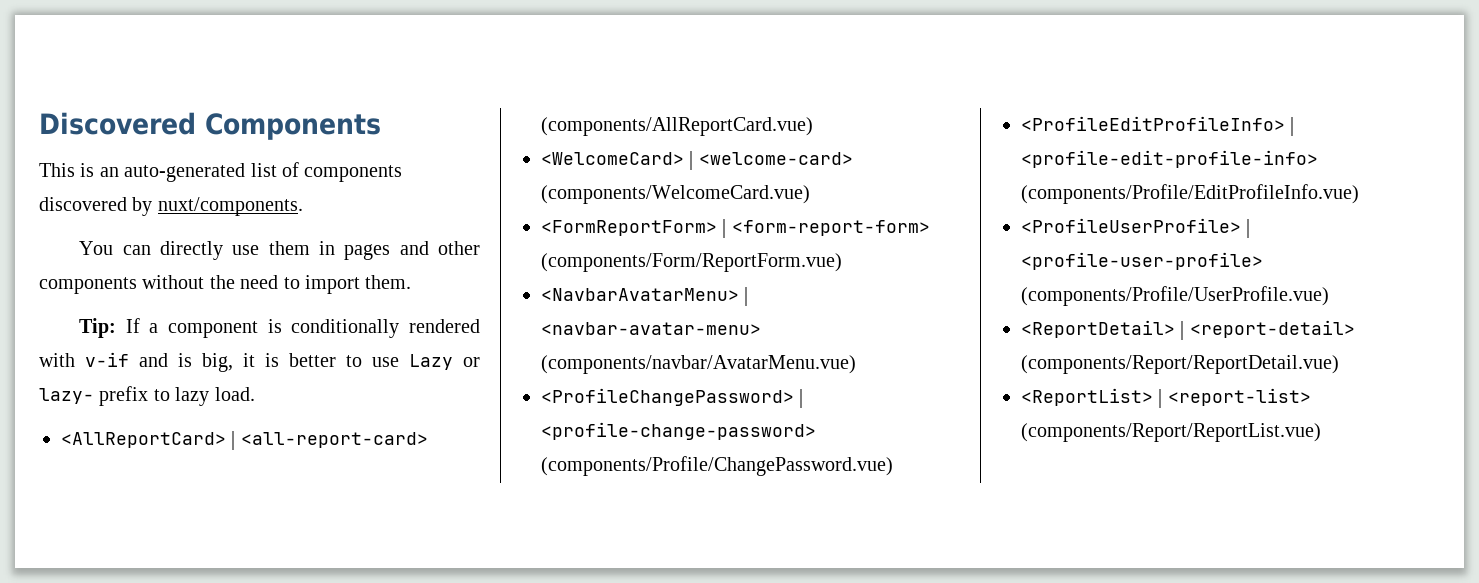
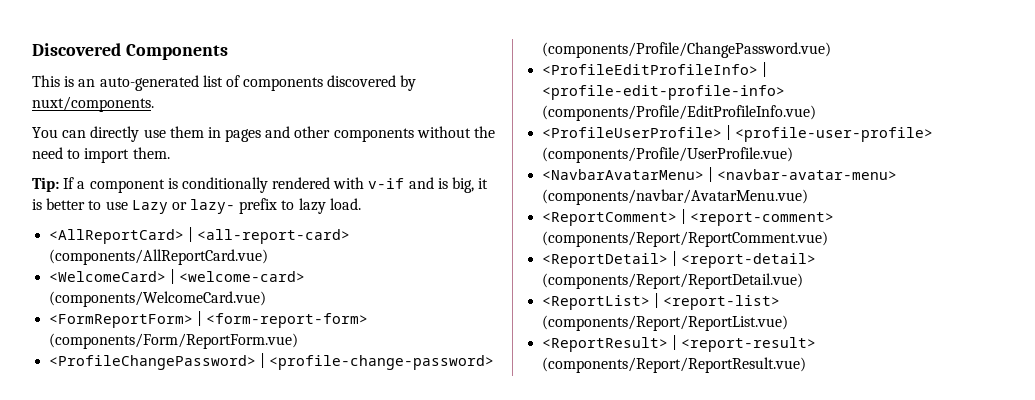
[541,287,749,306] [541,322,761,335] [541,355,856,374] // <NavbarAvatarMenu> | <navbar-avatar-menu> (components/navbar/AvatarMenu.vue) -> (299, 341) none
(1329, 296) none -> [542,167,898,182] [542,189,809,205] [542,209,835,226] [542,231,829,247] // <NavbarAvatarMenu> | <navbar-avatar-menu> (components/navbar/AvatarMenu.vue) // <ReportComment> | <report-comment> (components/Report/ReportComment.vue)
(1321, 432) none -> [542,335,817,352] [542,357,807,373] // <ReportResult> | <report-result> (components/Report/ReportResult.vue)

